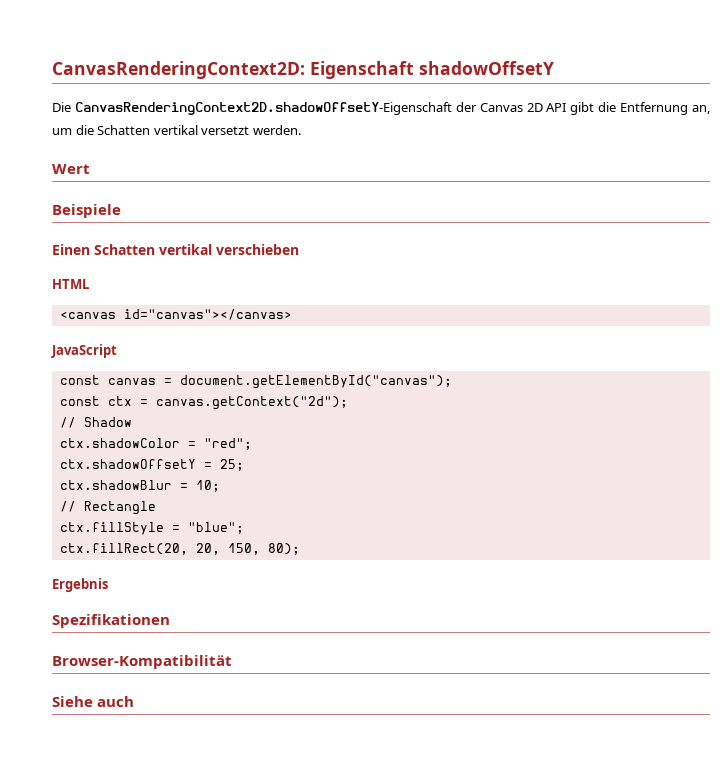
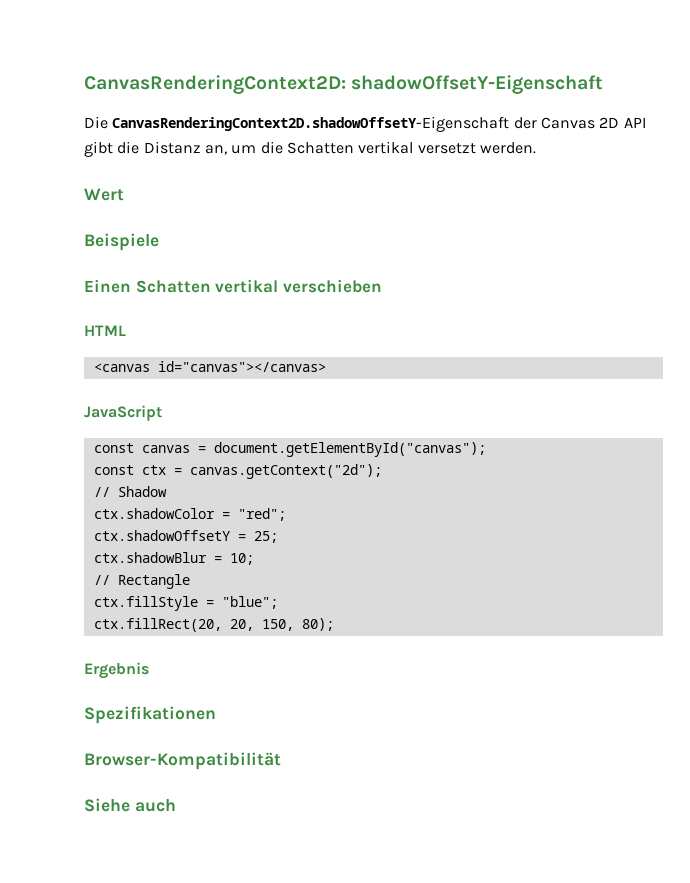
[310,61,554,79] Eigenschaft shadowOffsetY -> [351,75,604,94] shadowOffsetY-Eigenschaft
[620,102,689,115] Entfernung -> [143,141,201,154] Distanz

